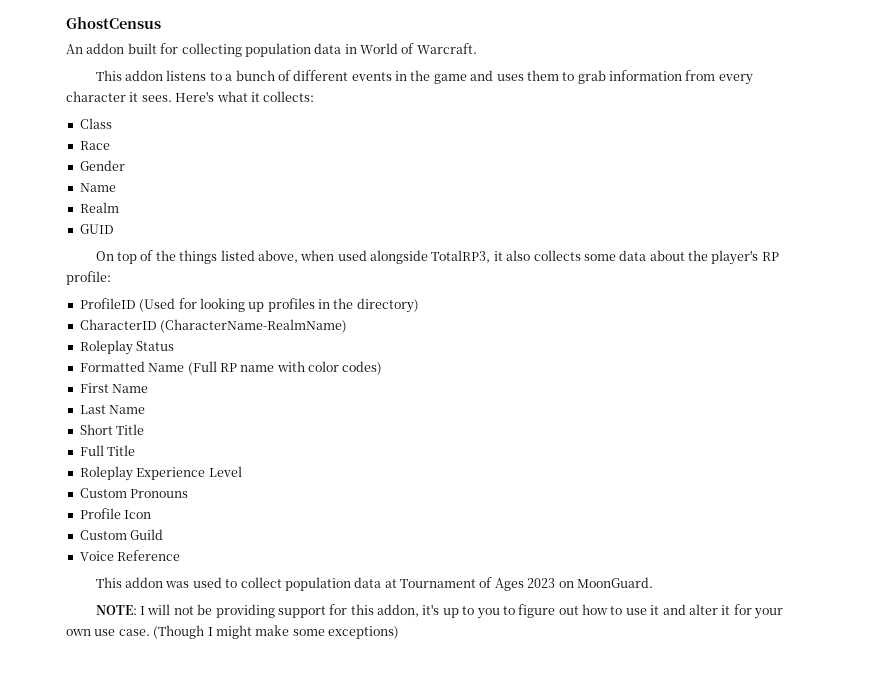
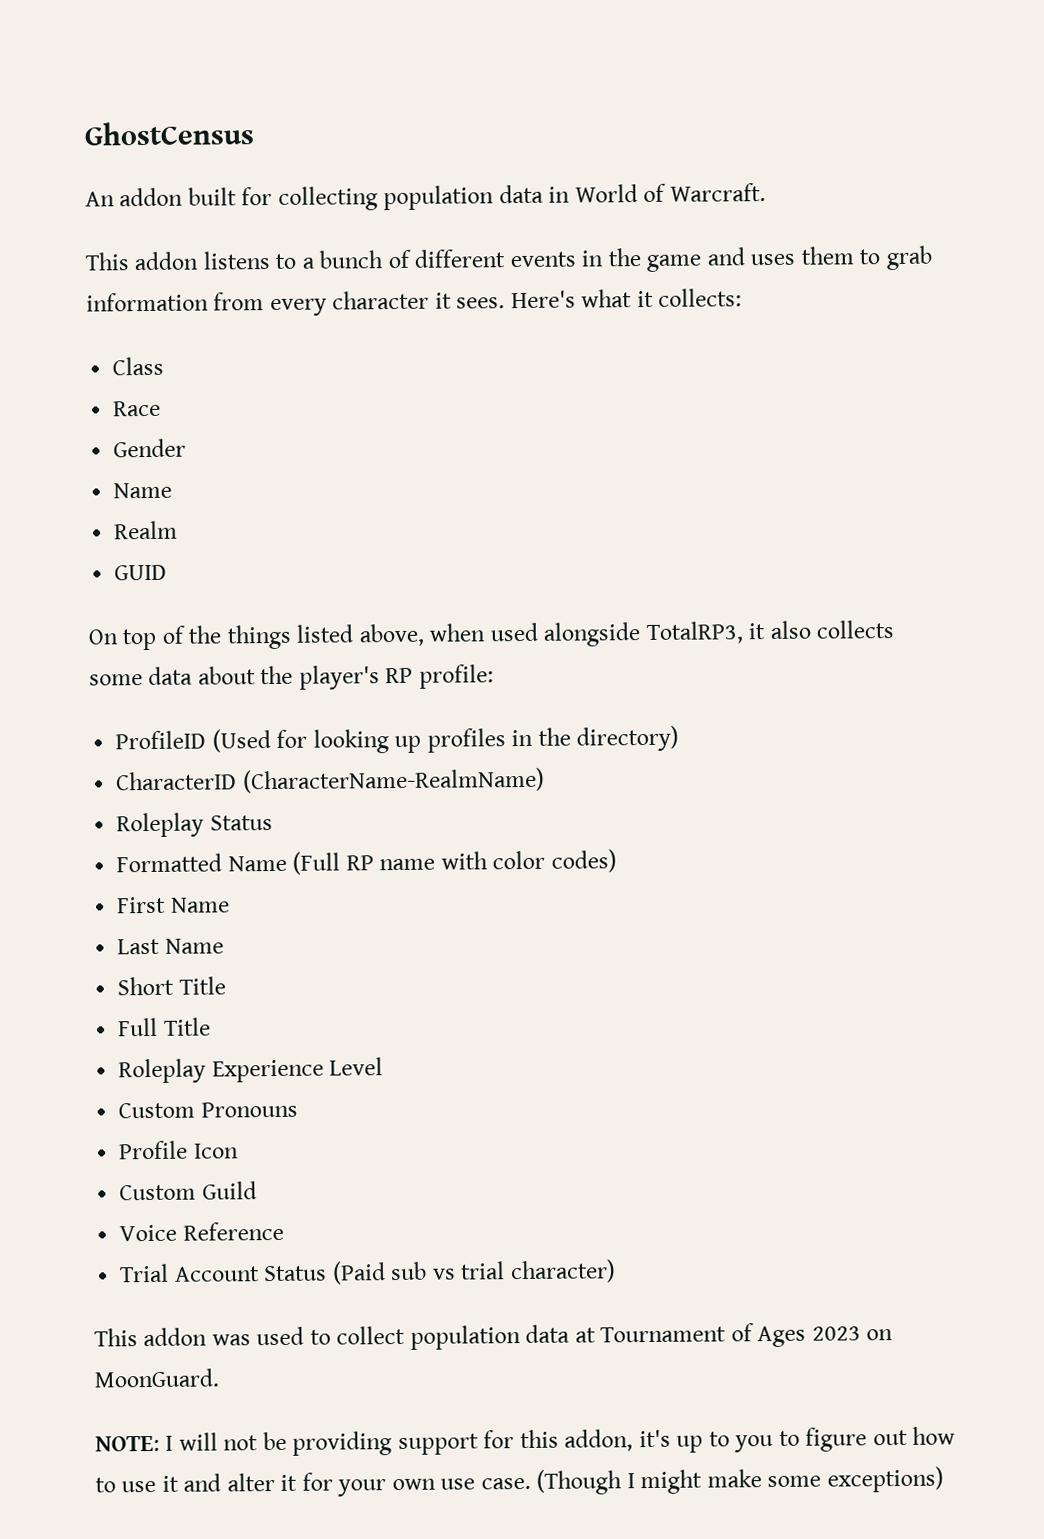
(181, 555) none -> [119,1259,616,1285] // Trial Account Status (Paid sub vs trial character)

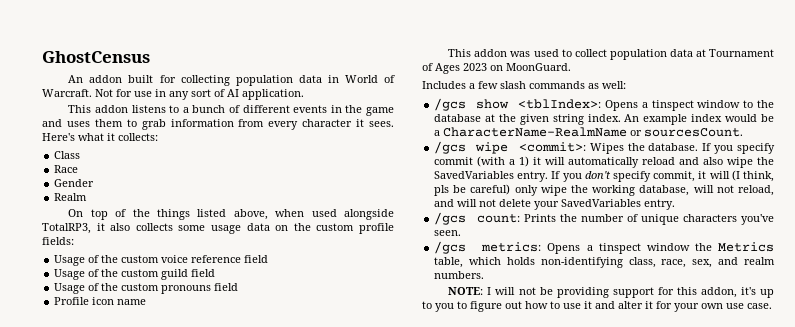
(766, 192) none -> [95,89,304,100] Not for use in any sort of AI application.
[113,482,173,499] // Name -> (95, 183) none
[114,564,168,581] // GUID -> (88, 197) none
[148,664,494,690] [115,725,680,754] [116,767,545,794] [116,812,273,838] [116,849,617,875] [117,896,230,914] [117,938,224,955] [117,976,226,996] [117,1017,211,1037] [118,1057,384,1084] [118,1101,298,1119] [118,1140,239,1160] [119,1181,257,1201] [119,1221,284,1242] [119,1259,616,1285] data about the player's RP profile: // ProfileID (Used for looking up profiles in the directory) // CharacterID (CharacterName-RealmName) // Roleplay Status // Formatted Name (Full RP name with color codes) // First Name // Last Name // Short Title // Full Title // Roleplay Experience Level // Custom Pronouns // Profile Icon // Custom Guild // Voice Reference // Trial Account Status (Paid sub vs trial character) -> [211,223,394,234] [42,237,74,245] [54,255,269,266] [54,269,216,280] [54,283,239,294] [54,297,147,305] usage data on the custom profile fields: // Usage of the custom voice reference field // Usage of the custom guild field // Usage of the custom pronouns field // Profile icon name
(219, 1378) none -> [422,81,626,89] [434,98,774,111] [434,114,774,125] [434,127,744,137] [434,141,775,154] [434,156,774,168] [434,170,774,182] [434,184,774,196] [434,199,676,210] [434,212,774,225] [434,230,462,236] [434,241,774,254] [434,257,775,268] [434,271,485,279] // Includes a few slash commands as well: // /gcs show <tblIndex>: Opens a tinspect window to the database at the given string index. An example index would be a CharacterName-RealmName or sourcesCount. // /gcs wipe <commit>: Wipes the database. If you specify commit (with a 1) it will automatically reload and also wipe the SavedVariables entry. If you don't specify commit, it will (I think, pls be careful) only wipe the working database, will not reload, and will not delete your SavedVariables entry. // /gcs count: Prints the number of unique characters you've seen. // /gcs metrics: Opens a tinspect window the Metrics table, which holds non-identifying class, race, sex, and realm numbers.
[536,1466,944,1495] (Though I might make some exceptions) -> (772, 306) none

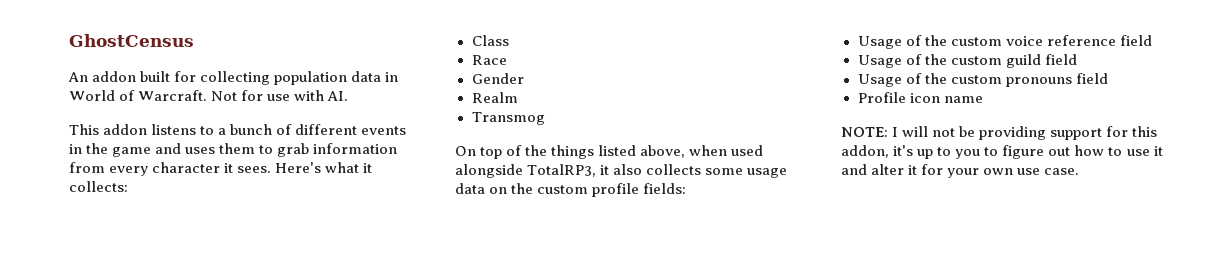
[155,89,304,100] in any sort of AI application. -> [294,90,349,101] with AI.
(88, 197) none -> [471,112,545,125] // Transmog
[448,49,774,60] [422,63,571,74] [422,81,626,89] [434,98,774,111] [434,114,774,125] [434,127,744,137] [434,141,775,154] [434,156,774,168] [434,170,774,182] [434,184,774,196] [434,199,676,210] [434,212,774,225] [434,230,462,236] [434,241,774,254] [434,257,775,268] [434,271,485,279] // This addon was used to collect population data at Tournament of Ages 2023 on MoonGuard. // Includes a few slash commands as well: // /gcs show <tblIndex>: Opens a tinspect window to the database at the given string index. An example index would be a CharacterName-RealmName or sourcesCount. // /gcs wipe <commit>: Wipes the database. If you specify commit (with a 1) it will automatically reload and also wipe the SavedVariables entry. If you don't specify commit, it will (I think, pls be careful) only wipe the working database, will not reload, and will not delete your SavedVariables entry. // /gcs count: Prints the number of unique characters you've seen. // /gcs metrics: Opens a tinspect window the Metrics table, which holds non-identifying class, race, sex, and realm numbers. -> (983, 99) none

